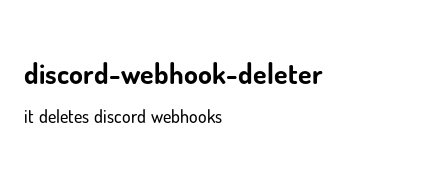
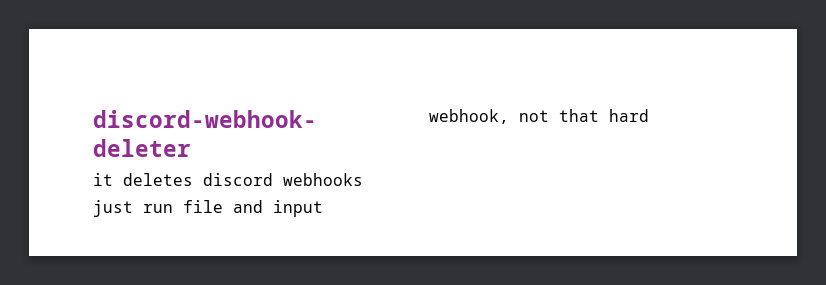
(222, 116) none -> [93,200,323,217] [429,109,649,124] // just run file and input webhook, not that hard

